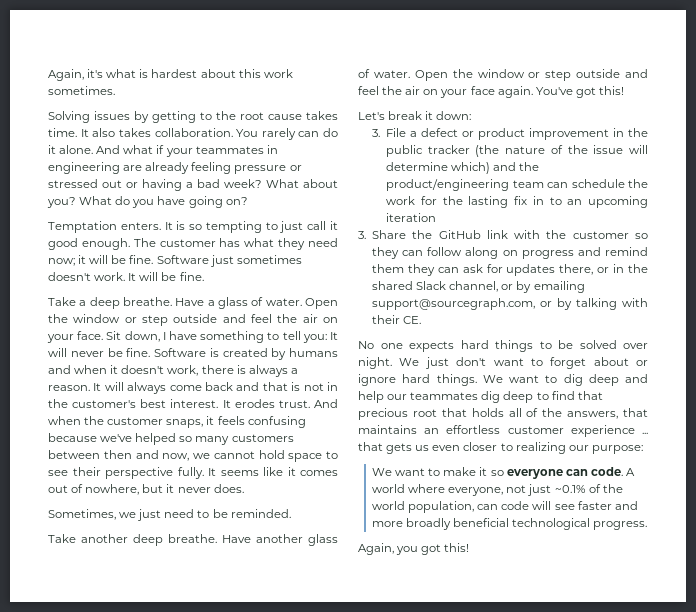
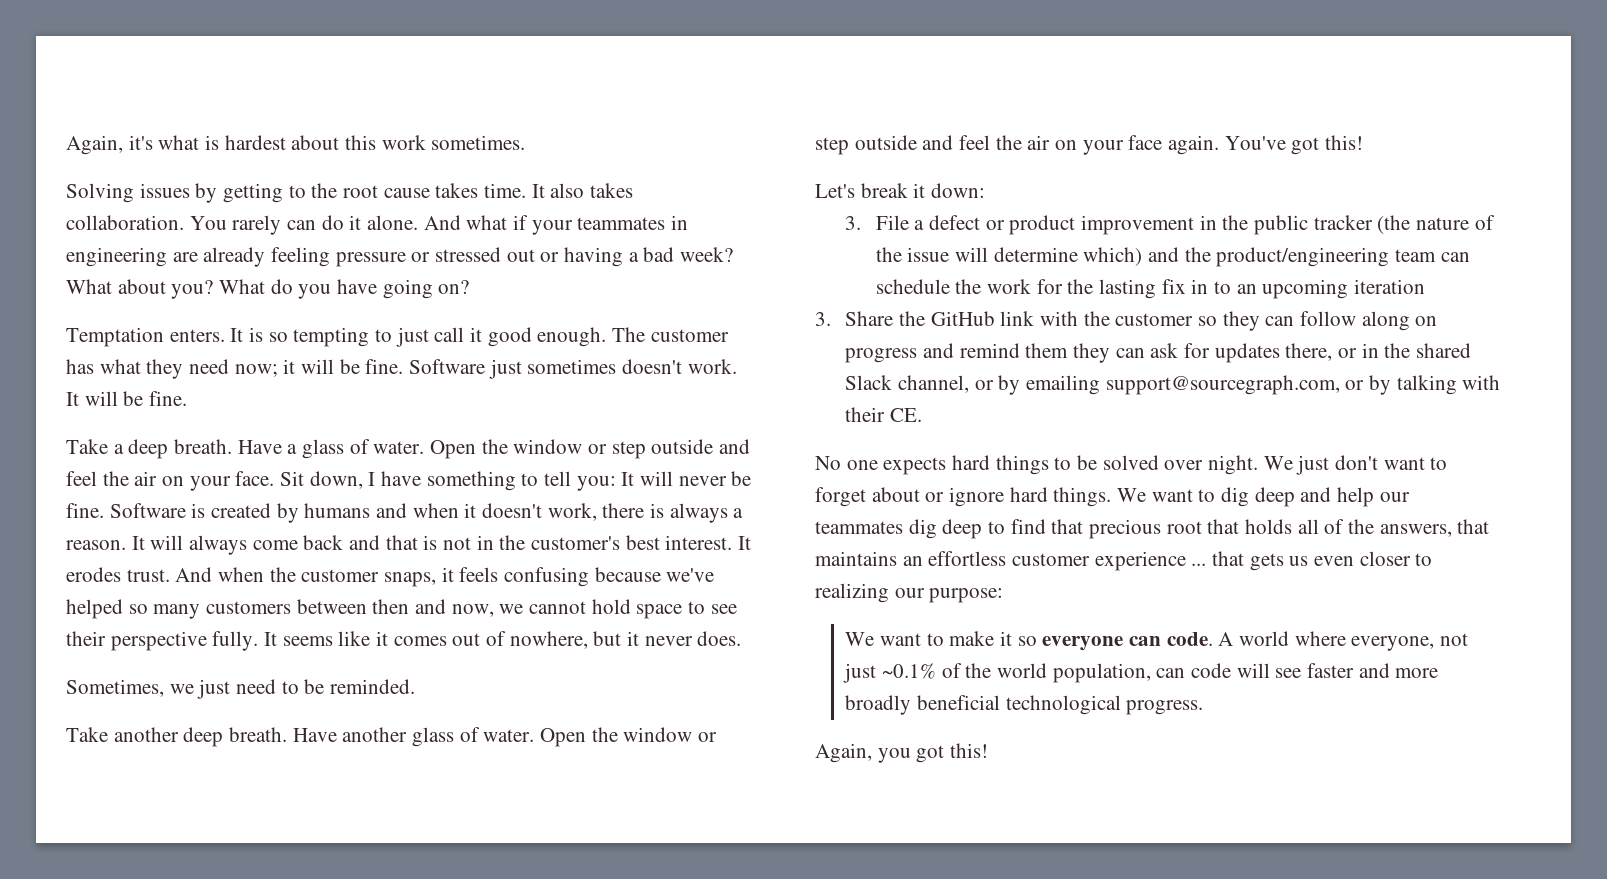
[122,297,172,306] breathe. -> [174,439,233,454] breath.
[168,534,217,543] breathe. -> [229,727,288,742] breath.

